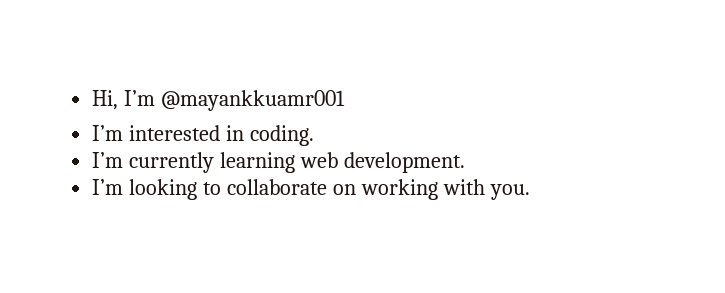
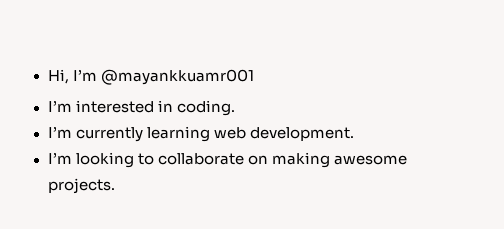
[360,179,530,200] working with you. -> [271,152,407,168] [47,178,115,194] making awesome projects.

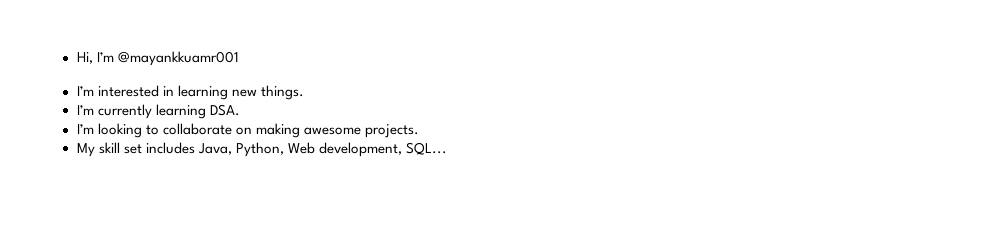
[176,100,235,116] coding. -> [177,85,304,100] learning new things.
[213,127,354,141] web development. -> [209,104,240,116] DSA.
(115, 186) none -> [76,142,447,157] // My skill set includes Java, Python, Web development, SQL...

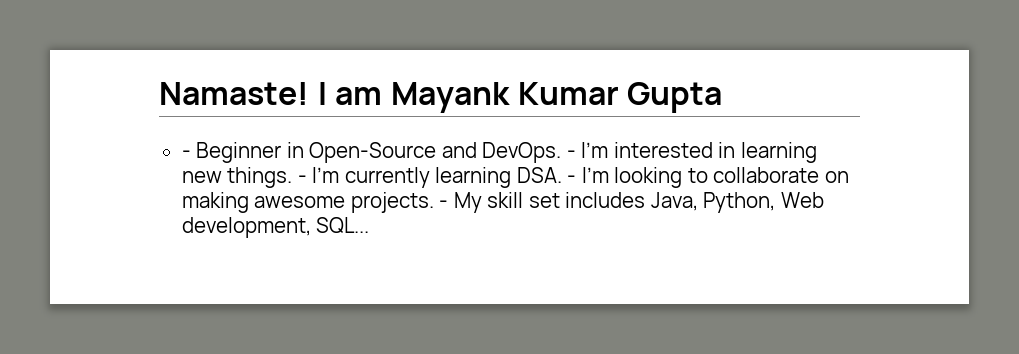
[76,51,239,66] Hi, I’m @mayankkuamr001 // -> [159,82,723,113] [181,142,576,163] Namaste! I am Mayank Kumar Gupta // - Beginner in Open-Source and DevOps. -
(304, 92) // -> [297,175,307,183] -
(240, 110) // -> [567,175,577,183] -
(419, 131) // -> [439,200,449,208] -

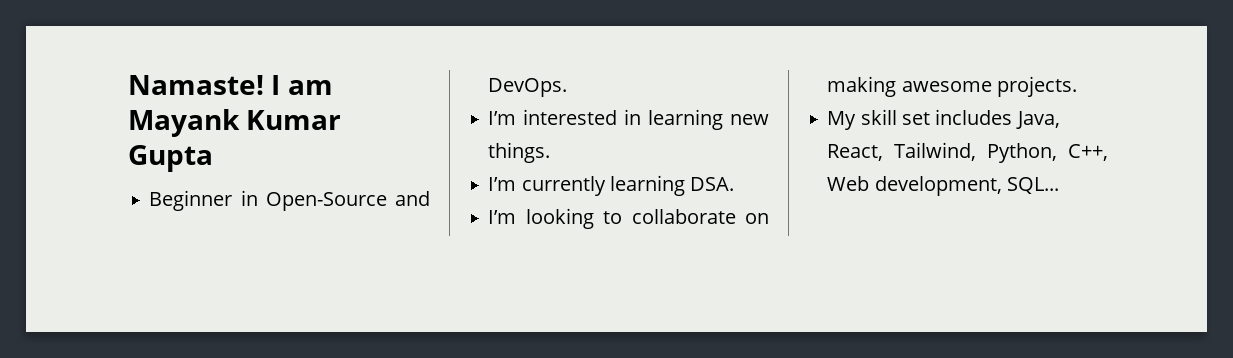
[181,150,191,158] - -> (213, 158) none
[566,150,576,158] - -> (568, 87) //
[297,175,307,183] - -> (551, 152) //
[567,175,577,183] - -> (735, 184) //
[439,200,449,208] - -> (1077, 86) //
[703,192,776,213] Python, -> [827,142,1108,163] React, Tailwind, Python, C++,

